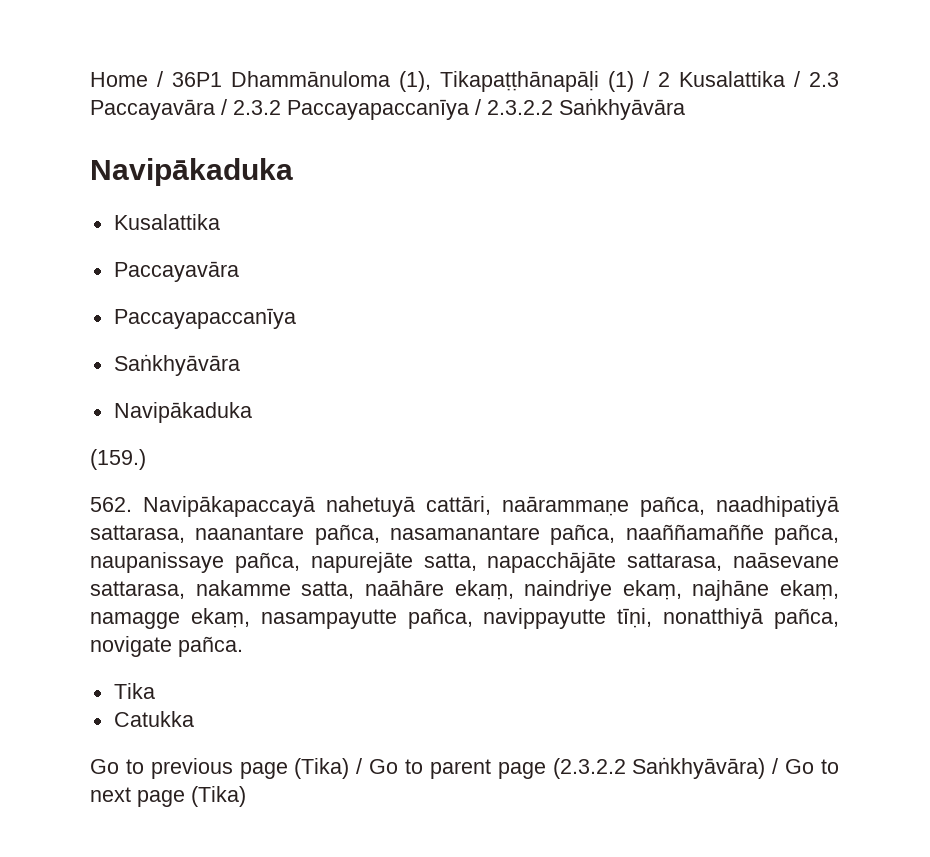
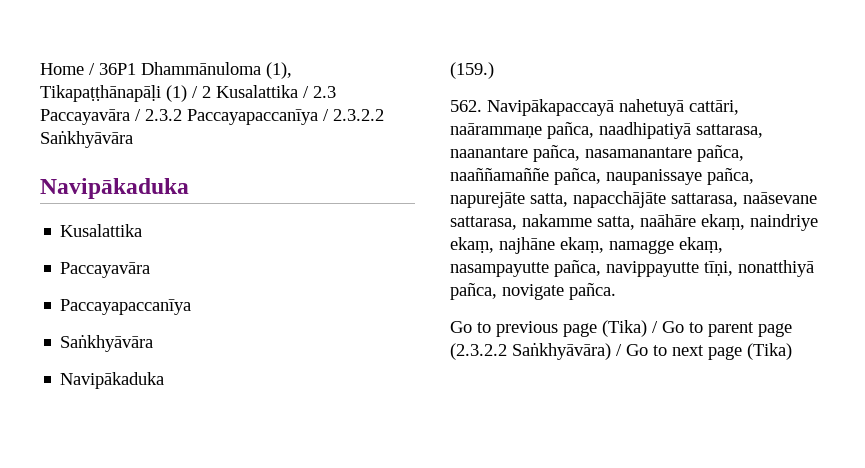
[113,683,155,699] [113,711,194,727] // Tika // Catukka -> (616, 291) none

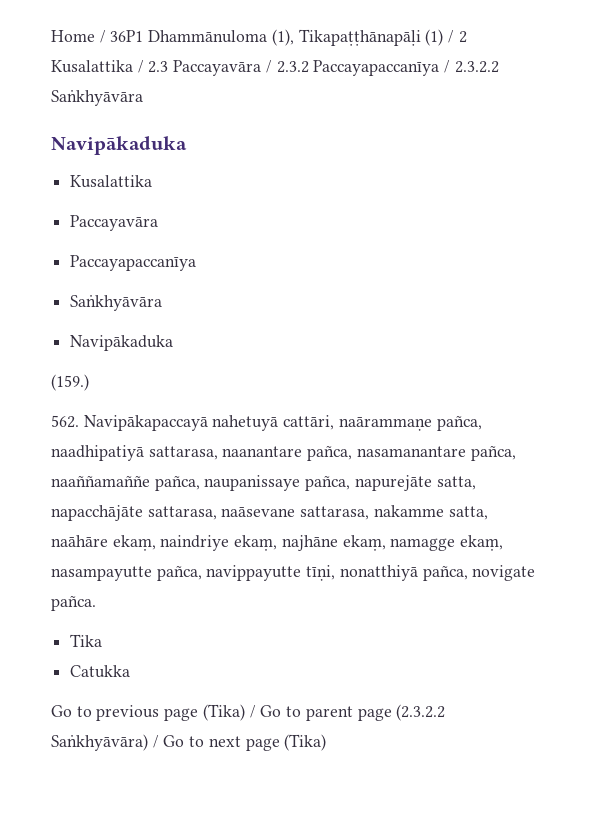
(616, 291) none -> [70,634,103,647] [70,665,131,678] // Tika // Catukka

